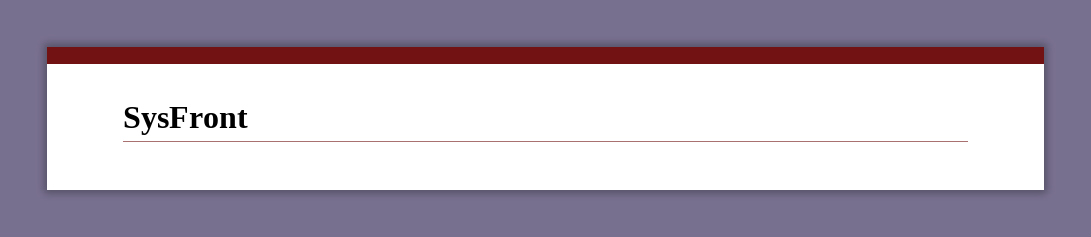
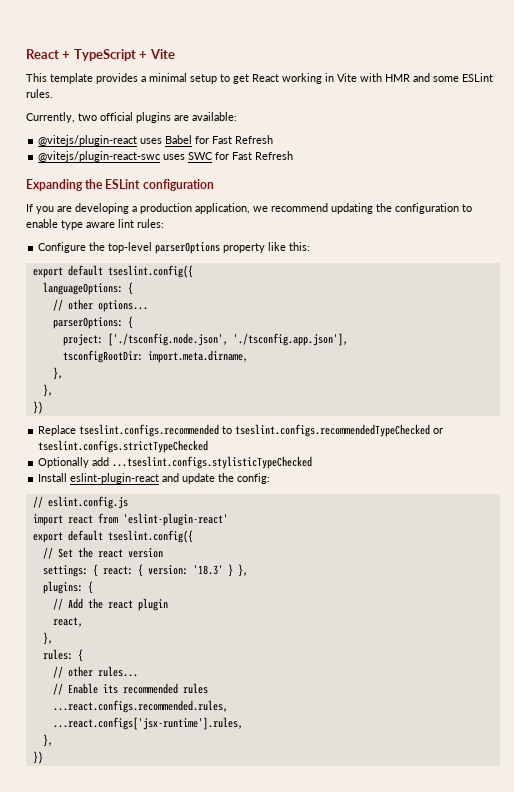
[123,107,248,135] SysFront -> [26,49,175,61] [26,73,493,84] [26,89,53,98] [26,112,237,123] [38,135,274,146] [38,151,294,162] [26,179,214,191] [26,203,472,214] [26,219,164,230] [38,242,311,254] [32,265,193,278] [42,282,133,295] [52,299,148,312] [52,316,133,329] [62,333,348,346] [62,350,248,363] [52,367,63,380] [42,384,53,397] [32,401,43,414] [38,424,444,437] [38,440,209,453] [38,456,313,469] [38,473,271,484] [32,496,128,509] [32,513,228,526] [32,530,193,543] [42,547,163,559] [42,564,248,577] [42,581,93,594] [52,598,168,611] [52,617,83,627] [42,632,53,645] [42,649,83,662] [52,666,138,678] [52,683,208,695] [52,700,228,713] [52,717,243,730] [42,734,53,747] [32,751,43,764] React + TypeScript + Vite // This template provides a minimal setup to get React working in Vite with HMR and some ESLint rules. // Currently, two official plugins are available: // @vitejs/plugin-react uses Babel for Fast Refresh // @vitejs/plugin-react-swc uses SWC for Fast Refresh // Expanding the ESLint configuration // If you are developing a production application, we recommend updating the configuration to enable type aware lint rules: // Configure the top-level parserOptions property like this: // export default tseslint.config({ // languageOptions: { // // other options... // parserOptions: { // project: ['./tsconfig.node.json', './tsconfig.app.json'], // tsconfigRootDir: import.meta.dirname, // }, // }, // }) // Replace tseslint.configs.recommended to tseslint.configs.recommendedTypeChecked or tseslint.configs.strictTypeChecked // Optionally add ...tseslint.configs.stylisticTypeChecked // Install eslint-plugin-react and update the config: // // eslint.config.js // import react from 'eslint-plugin-react' // export default tseslint.config({ // // Set the react version // settings: { react: { version: '18.3' } }, // plugins: { // // Add the react plugin // react, // }, // rules: { // // other rules... // // Enable its recommended rules // ...react.configs.recommended.rules, // ...react.configs['jsx-runtime'].rules, // }, // })

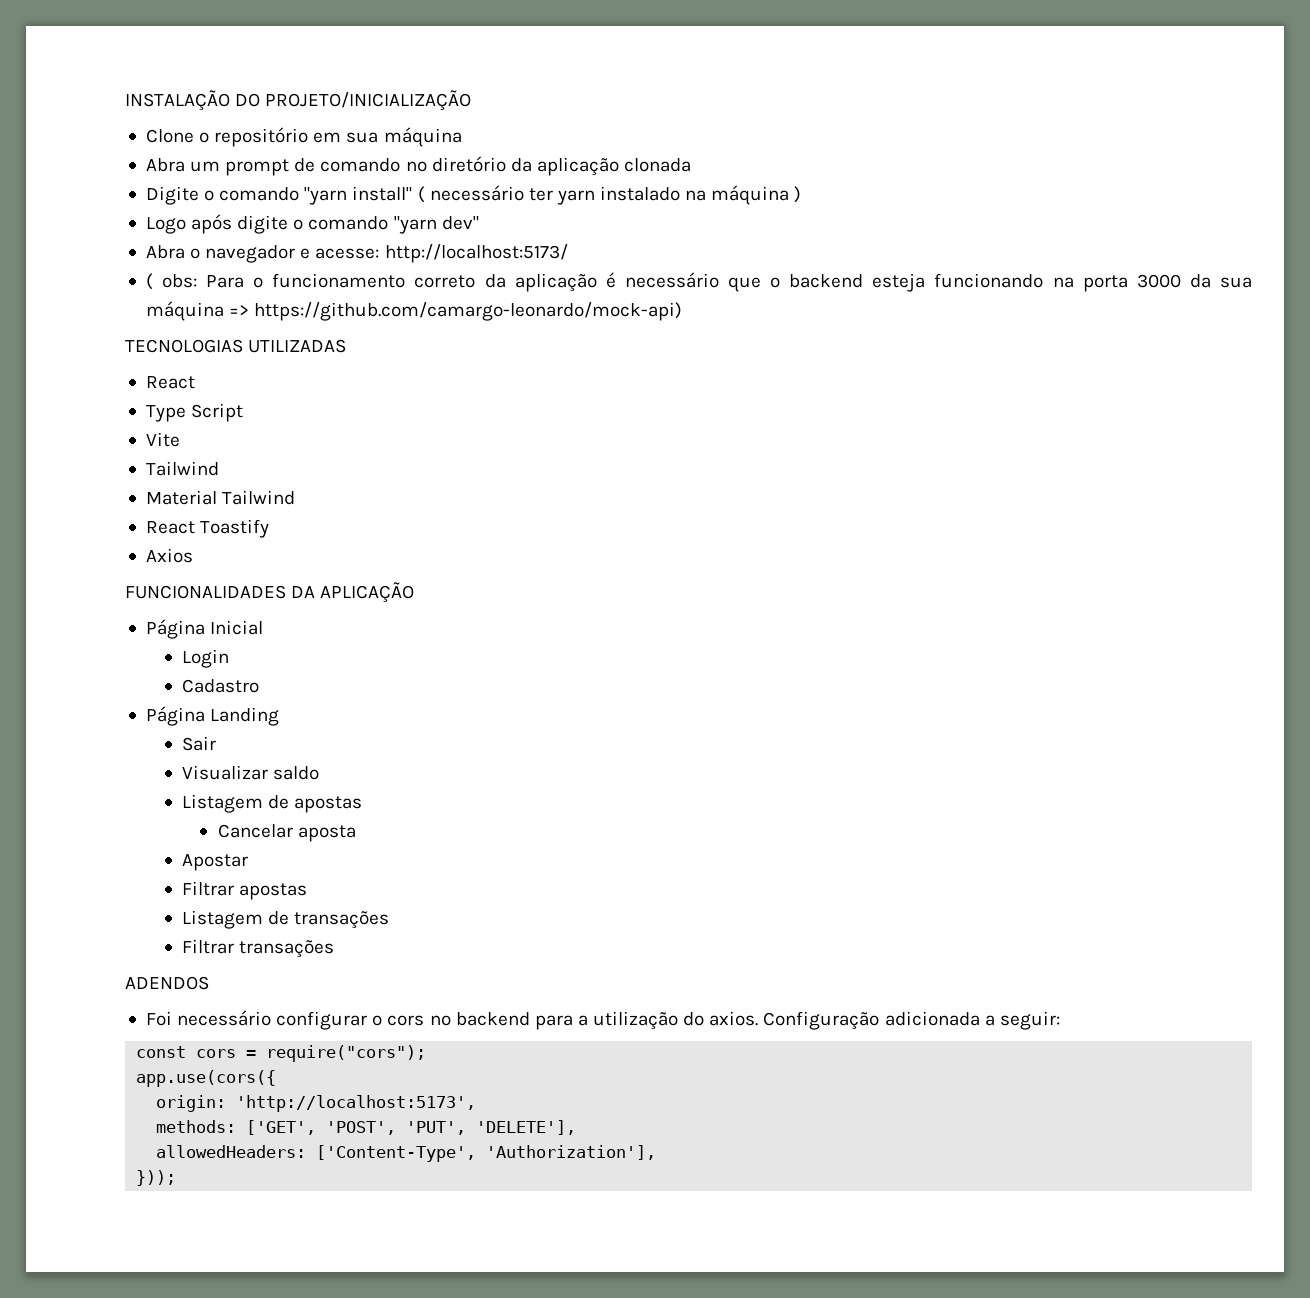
[26,49,175,61] [26,73,493,84] [26,89,53,98] [26,112,237,123] [38,135,274,146] [38,151,294,162] [26,179,214,191] [26,203,472,214] [26,219,164,230] [38,242,311,254] [32,265,193,278] [42,282,133,295] [52,299,148,312] [52,316,133,329] [62,333,348,346] [62,350,248,363] [52,367,63,380] [42,384,53,397] [32,401,43,414] [38,424,444,437] [38,440,209,453] [38,456,313,469] [38,473,271,484] [32,496,128,509] [32,513,228,526] [32,530,193,543] [42,547,163,559] [42,564,248,577] [42,581,93,594] [52,598,168,611] [52,617,83,627] [42,632,53,645] [42,649,83,662] [52,666,138,678] [52,683,208,695] [52,700,228,713] [52,717,243,730] [42,734,53,747] [32,751,43,764] React + TypeScript + Vite // This template provides a minimal setup to get React working in Vite with HMR and some ESLint rules. // Currently, two official plugins are available: // @vitejs/plugin-react uses Babel for Fast Refresh // @vitejs/plugin-react-swc uses SWC for Fast Refresh // Expanding the ESLint configuration // If you are developing a production application, we recommend updating the configuration to enable type aware lint rules: // Configure the top-level parserOptions property like this: // export default tseslint.config({ // languageOptions: { // // other options... // parserOptions: { // project: ['./tsconfig.node.json', './tsconfig.app.json'], // tsconfigRootDir: import.meta.dirname, // }, // }, // }) // Replace tseslint.configs.recommended to tseslint.configs.recommendedTypeChecked or tseslint.configs.strictTypeChecked // Optionally add ...tseslint.configs.stylisticTypeChecked // Install eslint-plugin-react and update the config: // // eslint.config.js // import react from 'eslint-plugin-react' // export default tseslint.config({ // // Set the react version // settings: { react: { version: '18.3' } }, // plugins: { // // Add the react plugin // react, // }, // rules: { // // other rules... // // Enable its recommended rules // ...react.configs.recommended.rules, // ...react.configs['jsx-runtime'].rules, // }, // }) -> [125,90,472,111] [145,127,462,147] [145,156,692,176] [145,185,802,205] [145,214,479,234] [145,244,568,263] [145,272,1252,292] [145,301,683,321] [125,339,347,353] [145,376,195,389] [145,403,244,422] [145,432,180,447] [145,461,219,476] [145,490,296,505] [145,519,270,538] [145,548,193,563] [125,582,415,603] [145,619,264,639] [181,649,229,668] [181,679,259,693] [145,706,280,726] [181,736,216,751] [181,765,319,780] [181,794,363,813] [217,824,356,842] [181,854,248,871] [181,881,307,900] [181,910,390,929] [181,939,334,958] [125,976,209,990] [145,1010,1060,1030] [136,1045,427,1062] [136,1070,277,1087] [156,1095,477,1112] [156,1120,577,1135] [156,1145,657,1162] [136,1170,177,1186] INSTALAÇÃO DO PROJETO/INICIALIZAÇÃO // Clone o repositório em sua máquina // Abra um prompt de comando no diretório da aplicação clonada // Digite o comando "yarn install" ( necessário ter yarn instalado na máquina ) // Logo após digite o comando "yarn dev" // Abra o navegador e acesse: http://localhost:5173/ // ( obs: Para o funcionamento correto da aplicação é necessário que o backend esteja funcionando na porta 3000 da sua máquina => https://github.com/camargo-leonardo/mock-api) // TECNOLOGIAS UTILIZADAS // React // Type Script // Vite // Tailwind // Material Tailwind // React Toastify // Axios // FUNCIONALIDADES DA APLICAÇÃO // Página Inicial // Login // Cadastro // Página Landing // Sair // Visualizar saldo // Listagem de apostas // Cancelar aposta // Apostar // Filtrar apostas // Listagem de transações // Filtrar transações // ADENDOS // Foi necessário configurar o cors no backend para a utilização do axios. Configuração adicionada a seguir: // const cors = require("cors"); // app.use(cors({ // origin: 'http://localhost:5173', // methods: ['GET', 'POST', 'PUT', 'DELETE'], // allowedHeaders: ['Content-Type', 'Authorization'], // }));

